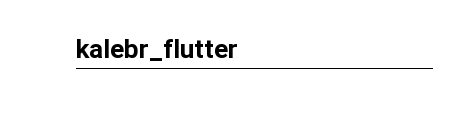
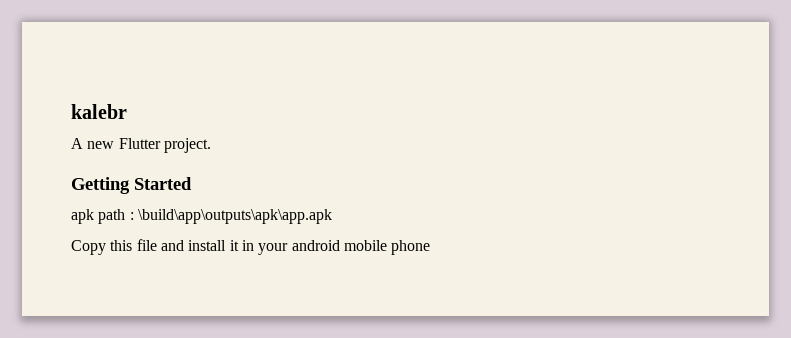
[76,39,238,61] kalebr_flutter -> [71,104,127,119] [71,138,211,153] [71,177,192,194] [71,209,332,224] [71,239,431,255] kalebr // A new Flutter project. // Getting Started // apk path : \build\app\outputs\apk\app.apk // Copy this file and install it in your android mobile phone

